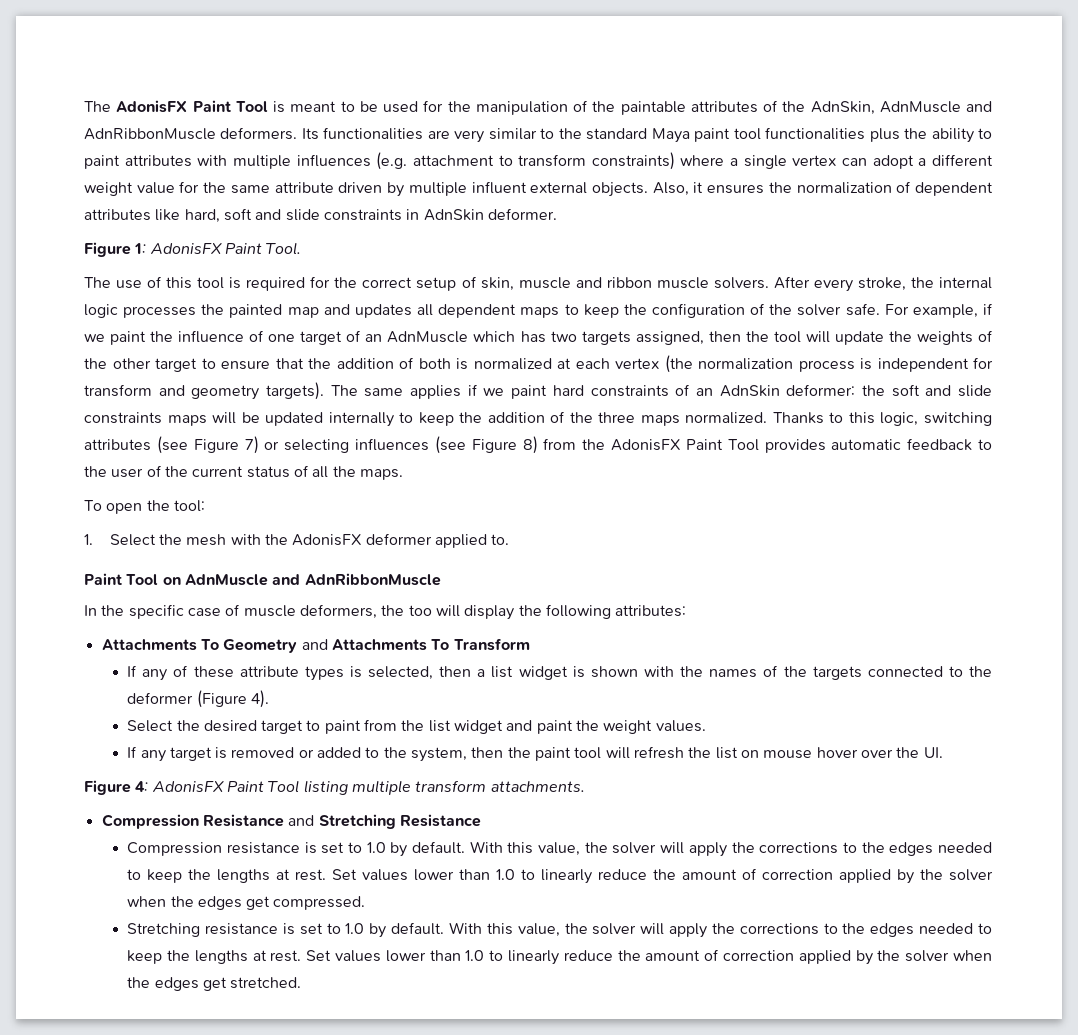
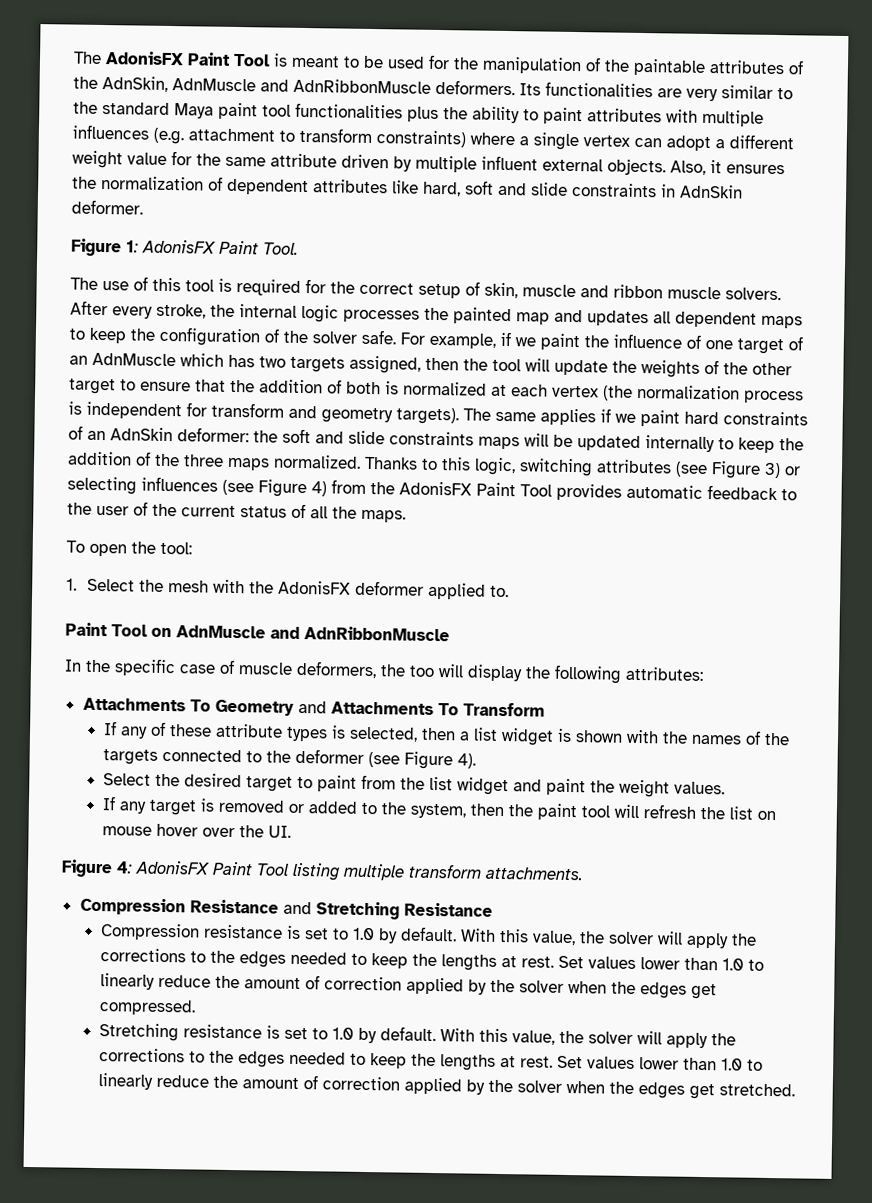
[244,436,259,454] 7) -> [764,462,781,479] 3)
[522,436,538,454] 8) -> [311,481,327,497] 4)
[196,690,247,708] (Figure -> [367,751,453,770] (see Figure

